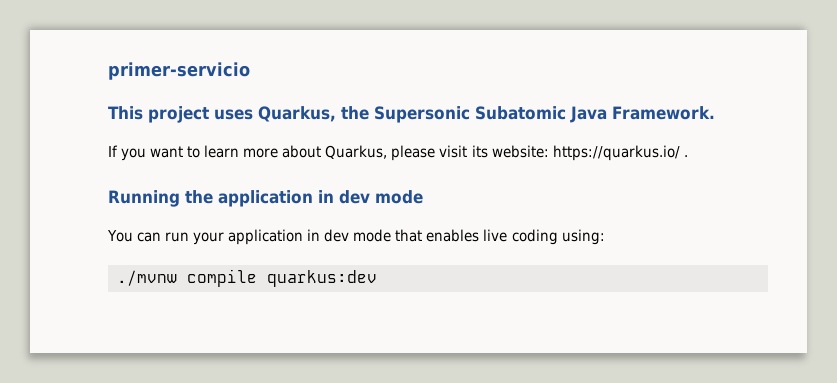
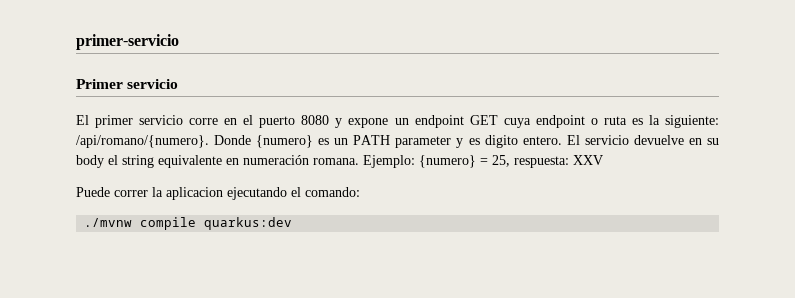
[108,106,715,123] [108,145,688,161] [108,190,423,207] [107,229,605,245] This project uses Quarkus, the Supersonic Subatomic Java Framework. // If you want to learn more about Quarkus, please visit its website: https://quarkus.io/ . // Running the application in dev mode // You can run your application in dev mode that enables live coding using: -> [76,79,179,89] [76,115,719,128] [76,135,720,148] [76,155,603,168] [76,187,360,200] Primer servicio // El primer servicio corre en el puerto 8080 y expone un endpoint GET cuya endpoint o ruta es la siguiente: /api/romano/{numero}. Donde {numero} es un PATH parameter y es digito entero. El servicio devuelve en su body el string equivalente en numeración romana. Ejemplo: {numero} = 25, respuesta: XXV // Puede correr la aplicacion ejecutando el comando:

